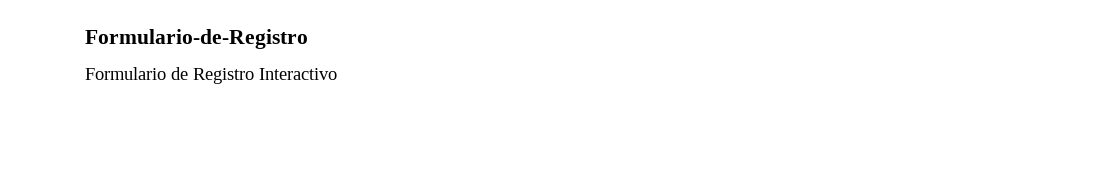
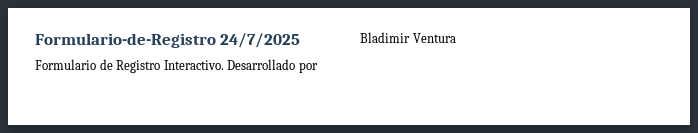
(308, 39) none -> [220,33,301,48] 24/7/2025
[259,68,337,80] Interactivo -> [163,59,318,73] [360,32,456,43] Interactivo. Desarrollado por Bladimir Ventura

